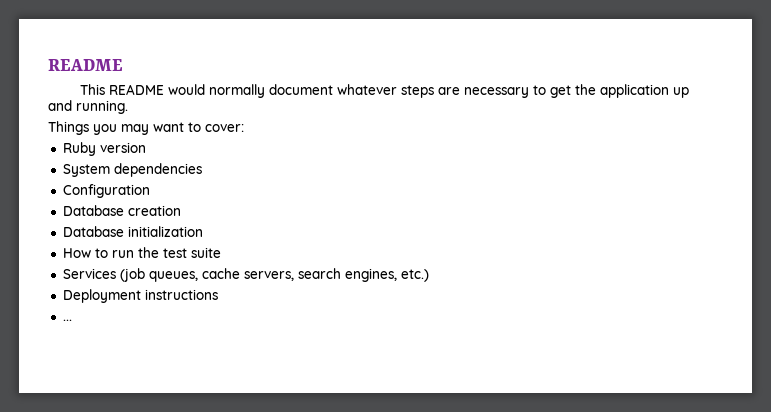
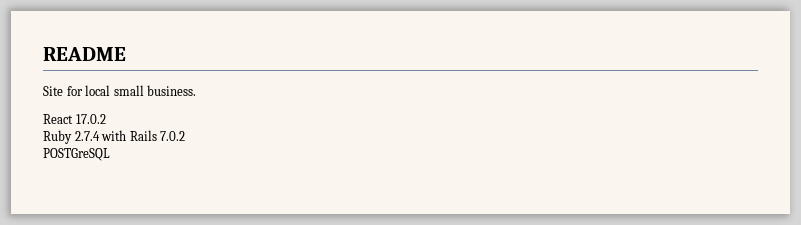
[79,84,689,98] [48,100,128,114] [48,121,244,135] [62,142,146,156] [62,163,202,177] [62,184,150,198] [62,205,181,216] [62,226,203,237] [62,247,221,258] [62,268,429,282] [62,289,218,303] [62,319,72,321] This README would normally document whatever steps are necessary to get the application up and running. // Things you may want to cover: // Ruby version // System dependencies // Configuration // Database creation // Database initialization // How to run the test suite // Services (job queues, cache servers, search engines, etc.) // Deployment instructions // ... -> [43,85,197,96] [43,114,106,124] [43,130,186,144] [43,148,110,161] Site for local small business. // React 17.0.2 // Ruby 2.7.4 with Rails 7.0.2 // POSTGreSQL

